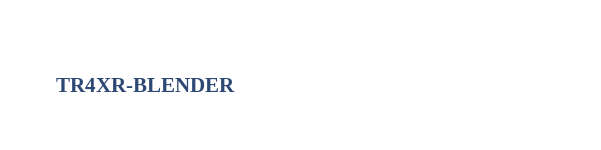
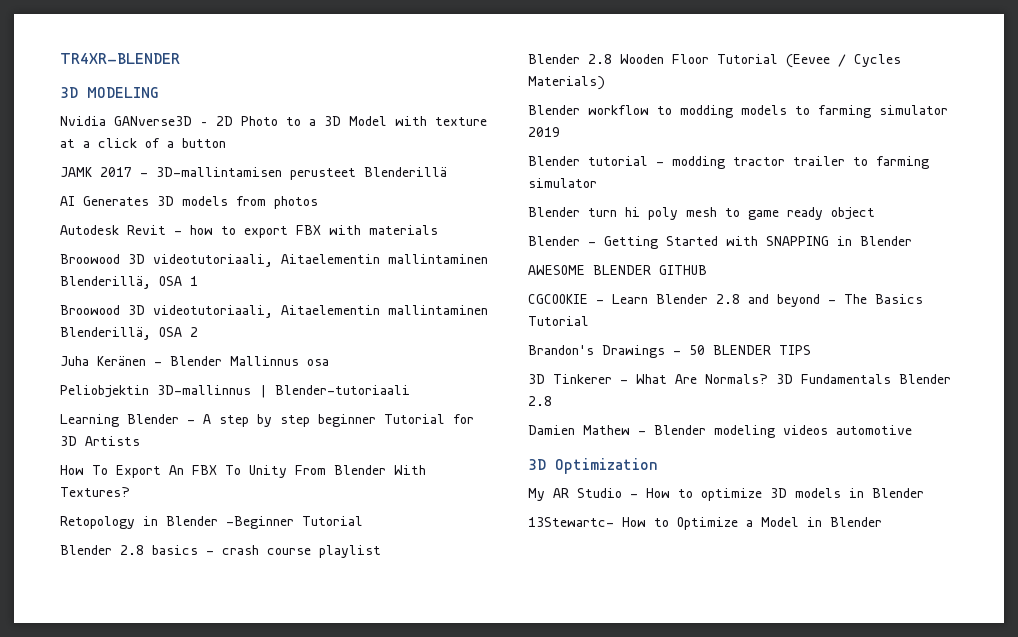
(235, 85) none -> [60,87,159,98] [60,116,487,126] [60,138,226,148] [60,167,447,180] [60,196,318,209] [60,225,438,238] [60,254,488,267] [60,276,198,289] [60,305,488,318] [60,327,198,340] [60,356,329,366] [60,385,410,398] [60,414,474,427] [60,436,140,446] [60,465,426,478] [60,487,130,497] [60,516,363,529] [60,545,381,558] [528,54,901,68] [528,76,605,90] [528,105,948,118] [528,127,560,137] [528,156,929,169] [528,178,597,188] [528,207,875,220] [528,236,912,249] [528,265,707,275] [528,294,923,307] [528,316,589,326] [528,345,811,358] [528,374,951,384] [528,396,552,406] [528,425,912,438] [528,458,658,474] [528,488,924,501] [528,517,882,530] // 3D MODELING // Nvidia GANverse3D – 2D Photo to a 3D Model with texture at a click of a button // JAMK 2017 - 3D-mallintamisen perusteet Blenderillä // AI Generates 3D models from photos // Autodesk Revit - how to export FBX with materials // Broowood 3D videotutoriaali, Aitaelementin mallintaminen Blenderillä, OSA 1 // Broowood 3D videotutoriaali, Aitaelementin mallintaminen Blenderillä, OSA 2 // Juha Keränen - Blender Mallinnus osa // Peliobjektin 3D-mallinnus | Blender-tutoriaali // Learning Blender - A step by step beginner Tutorial for 3D Artists // How To Export An FBX To Unity From Blender With Textures? // Retopology in Blender -Beginner Tutorial // Blender 2.8 basics - crash course playlist // Blender 2.8 Wooden Floor Tutorial (Eevee / Cycles Materials) // Blender workflow to modding models to farming simulator 2019 // Blender tutorial - modding tractor trailer to farming simulator // Blender turn hi poly mesh to game ready object // Blender - Getting Started with SNAPPING in Blender // AWESOME BLENDER GITHUB // CGCOOKIE - Learn Blender 2.8 and beyond - The Basics Tutorial // Brandon's Drawings - 50 BLENDER TIPS // 3D Tinkerer - What Are Normals? 3D Fundamentals Blender 2.8 // Damien Mathew - Blender modeling videos automotive // 3D Optimization // My AR Studio - How to optimize 3D models in Blender // 13Stewartc- How to Optimize a Model in Blender

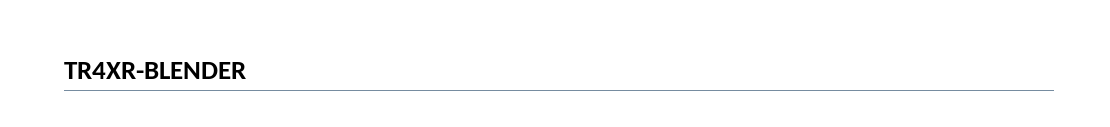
[60,87,159,98] [60,116,487,126] [60,138,226,148] [60,167,447,180] [60,196,318,209] [60,225,438,238] [60,254,488,267] [60,276,198,289] [60,305,488,318] [60,327,198,340] [60,356,329,366] [60,385,410,398] [60,414,474,427] [60,436,140,446] [60,465,426,478] [60,487,130,497] [60,516,363,529] [60,545,381,558] [528,54,901,68] [528,76,605,90] [528,105,948,118] [528,127,560,137] [528,156,929,169] [528,178,597,188] [528,207,875,220] [528,236,912,249] [528,265,707,275] [528,294,923,307] [528,316,589,326] [528,345,811,358] [528,374,951,384] [528,396,552,406] [528,425,912,438] [528,458,658,474] [528,488,924,501] [528,517,882,530] // 3D MODELING // Nvidia GANverse3D – 2D Photo to a 3D Model with texture at a click of a button // JAMK 2017 - 3D-mallintamisen perusteet Blenderillä // AI Generates 3D models from photos // Autodesk Revit - how to export FBX with materials // Broowood 3D videotutoriaali, Aitaelementin mallintaminen Blenderillä, OSA 1 // Broowood 3D videotutoriaali, Aitaelementin mallintaminen Blenderillä, OSA 2 // Juha Keränen - Blender Mallinnus osa // Peliobjektin 3D-mallinnus | Blender-tutoriaali // Learning Blender - A step by step beginner Tutorial for 3D Artists // How To Export An FBX To Unity From Blender With Textures? // Retopology in Blender -Beginner Tutorial // Blender 2.8 basics - crash course playlist // Blender 2.8 Wooden Floor Tutorial (Eevee / Cycles Materials) // Blender workflow to modding models to farming simulator 2019 // Blender tutorial - modding tractor trailer to farming simulator // Blender turn hi poly mesh to game ready object // Blender - Getting Started with SNAPPING in Blender // AWESOME BLENDER GITHUB // CGCOOKIE - Learn Blender 2.8 and beyond - The Basics Tutorial // Brandon's Drawings - 50 BLENDER TIPS // 3D Tinkerer - What Are Normals? 3D Fundamentals Blender 2.8 // Damien Mathew - Blender modeling videos automotive // 3D Optimization // My AR Studio - How to optimize 3D models in Blender // 13Stewartc- How to Optimize a Model in Blender -> (246, 70) none

